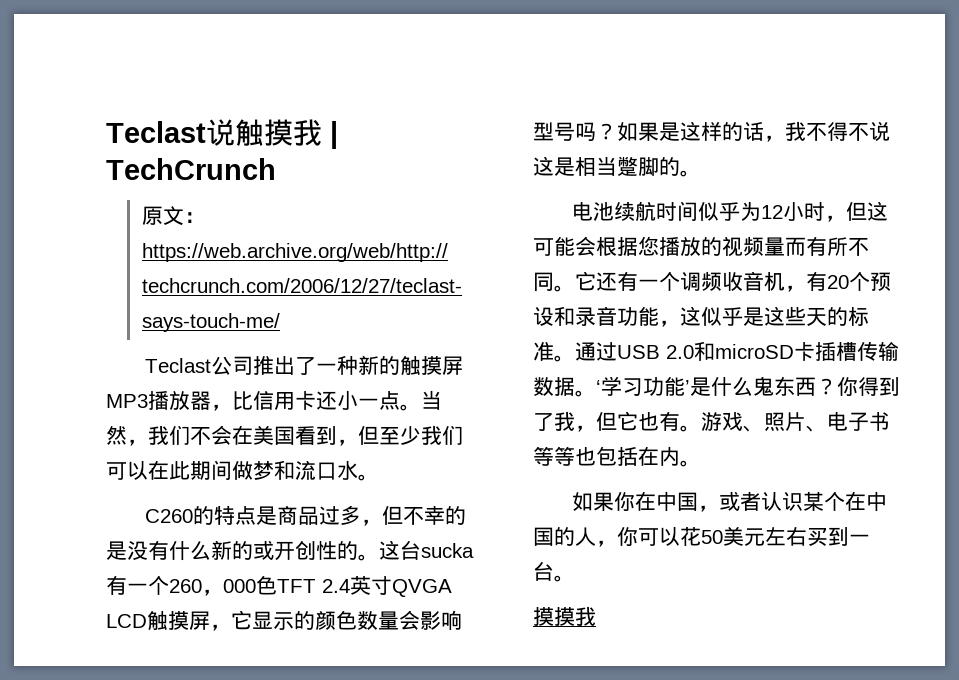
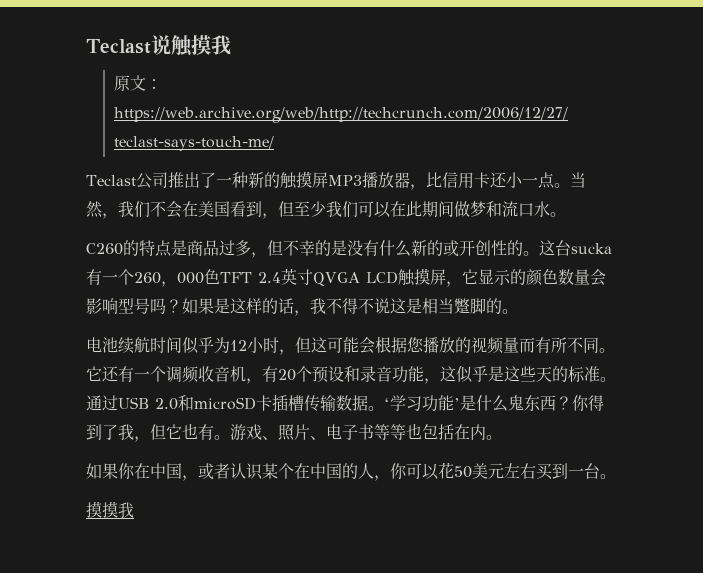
[330,121,338,149] [106,158,276,180] | TechCrunch -> (231, 45) none

